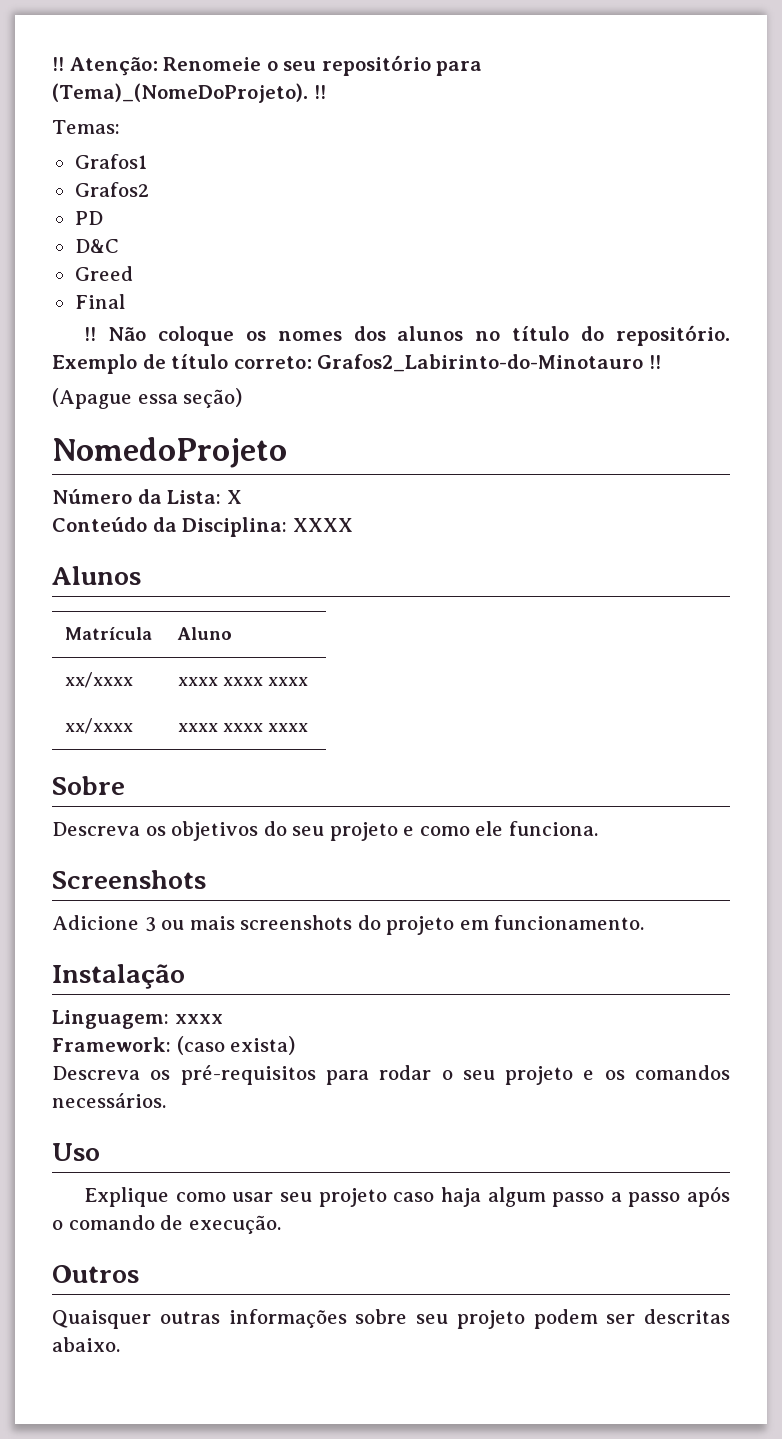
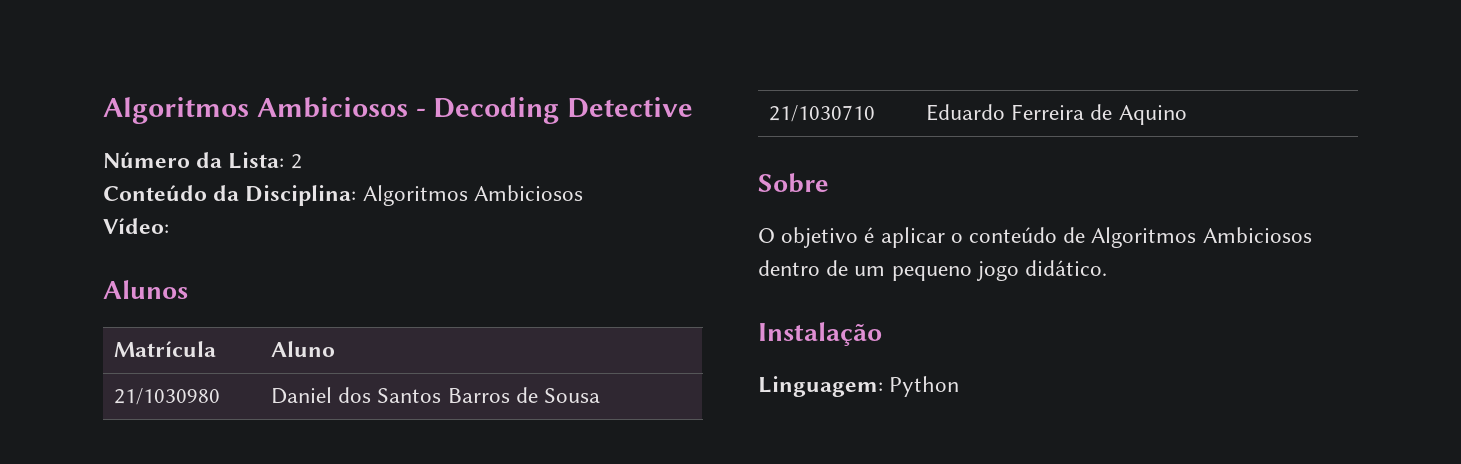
[52,55,483,76] [52,83,326,103] [52,120,120,134] [74,154,147,169] [74,182,149,197] [74,211,103,225] [74,239,119,253] [74,266,133,281] [74,294,125,309] [84,325,730,346] [52,354,661,374] [52,388,243,409] [52,437,287,468] !! Atenção: Renomeie o seu repositório para (Tema)_(NomeDoProjeto). !! // Temas: // Grafos1 // Grafos2 // PD // D&C // Greed // Final // !! Não coloque os nomes dos alunos no título do repositório. Exemplo de título correto: Grafos2_Labirinto-do-Minotauro !! // (Apague essa seção) // NomedoProjeto -> [103,97,694,124] Algoritmos Ambiciosos - Decoding Detective
[226,490,242,504] X -> [290,154,302,169] 2
[292,518,353,532] XXXX -> [362,185,583,206] [103,218,169,234] Algoritmos Ambiciosos // Vídeo:
[64,672,133,688] [177,677,308,686] [64,718,133,734] [177,723,308,732] [52,776,125,795] [52,821,598,841] [52,870,206,889] [52,915,645,935] [52,964,185,989] [52,1010,223,1029] [52,1036,296,1055] [52,1065,730,1085] [52,1093,166,1108] [52,1143,100,1161] [84,1186,731,1207] [52,1215,281,1234] [52,1265,139,1283] [52,1309,730,1329] [52,1337,120,1352] xx/xxxx | xxxx xxxx xxxx // xx/xxxx | xxxx xxxx xxxx // Sobre // Descreva os objetivos do seu projeto e como ele funciona. // Screenshots // Adicione 3 ou mais screenshots do projeto em funcionamento. // Instalação // Linguagem: xxxx // Framework: (caso exista) // Descreva os pré-requisitos para rodar o seu projeto e os comandos necessários. // Uso // Explique como usar seu projeto caso haja algum passo a passo após o comando de execução. // Outros // Quaisquer outras informações sobre seu projeto podem ser descritas abaixo. -> [113,388,220,405] [270,387,600,404] [768,105,875,122] [925,104,1187,125] [758,173,829,193] [758,227,1312,248] [758,260,1108,281] [758,322,882,346] [758,376,960,397] 21/1030980 | Daniel dos Santos Barros de Sousa // 21/1030710 | Eduardo Ferreira de Aquino // Sobre // O objetivo é aplicar o conteúdo de Algoritmos Ambiciosos dentro de um pequeno jogo didático. // Instalação // Linguagem: Python

